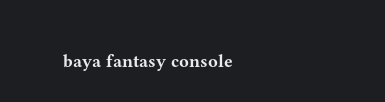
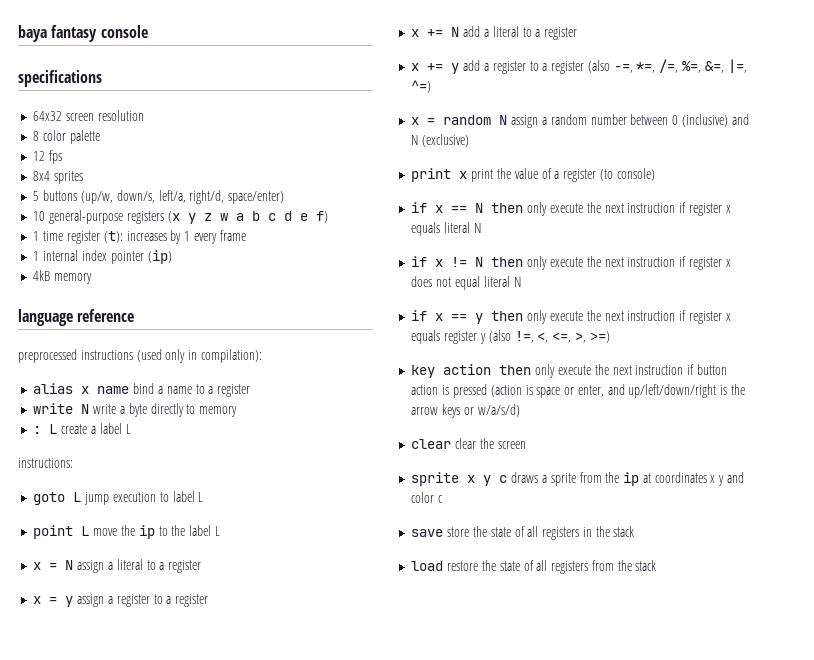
(233, 60) none -> [18,70,102,87] [33,110,144,121] [33,130,100,144] [33,150,63,164] [33,171,84,184] [33,190,285,204] [33,210,328,224] [33,230,246,244] [33,250,172,264] [33,270,93,284] [18,309,135,326] [18,349,262,363] [33,383,251,397] [33,403,238,417] [33,423,131,434] [18,458,73,468] [33,491,204,505] [33,525,220,539] [33,559,202,573] [33,594,209,607] [411,26,578,40] [411,59,747,74] [411,80,432,93] [411,114,749,128] [411,134,470,147] [411,168,655,182] [411,202,731,216] [411,222,481,236] [411,256,731,270] [411,276,521,290] [411,310,731,324] [411,330,610,344] [411,364,727,378] [411,384,745,398] [411,404,520,418] [411,438,526,449] [411,472,744,486] [411,492,444,503] [411,526,635,540] [411,560,657,574] // specifications // 64x32 screen resolution // 8 color palette // 12 fps // 8x4 sprites // 5 buttons (up/w, down/s, left/a, right/d, space/enter) // 10 general-purpose registers (x y z w a b c d e f) // 1 time register (t): increases by 1 every frame // 1 internal index pointer (ip) // 4kB memory // language reference // preprocessed instructions (used only in compilation): // alias x name bind a name to a register // write N write a byte directly to memory // : L create a label L // instructions: // goto L jump execution to label L // point L move the ip to the label L // x = N assign a literal to a register // x = y assign a register to a register // x += N add a literal to a register // x += y add a register to a register (also -=, *=, /=, %=, &=, |=, ^=) // x = random N assign a random number between 0 (inclusive) and N (exclusive) // print x print the value of a register (to console) // if x == N then only execute the next instruction if register x equals literal N // if x != N then only execute the next instruction if register x does not equal literal N // if x == y then only execute the next instruction if register x equals register y (also !=, <, <=, >, >=) // key action then only execute the next instruction if button action is pressed (action is space or enter, and up/left/down/right is the arrow keys or w/a/s/d) // clear clear the screen // sprite x y c draws a sprite from the ip at coordinates x y and color c // save store the state of all registers in the stack // load restore the state of all registers from the stack

